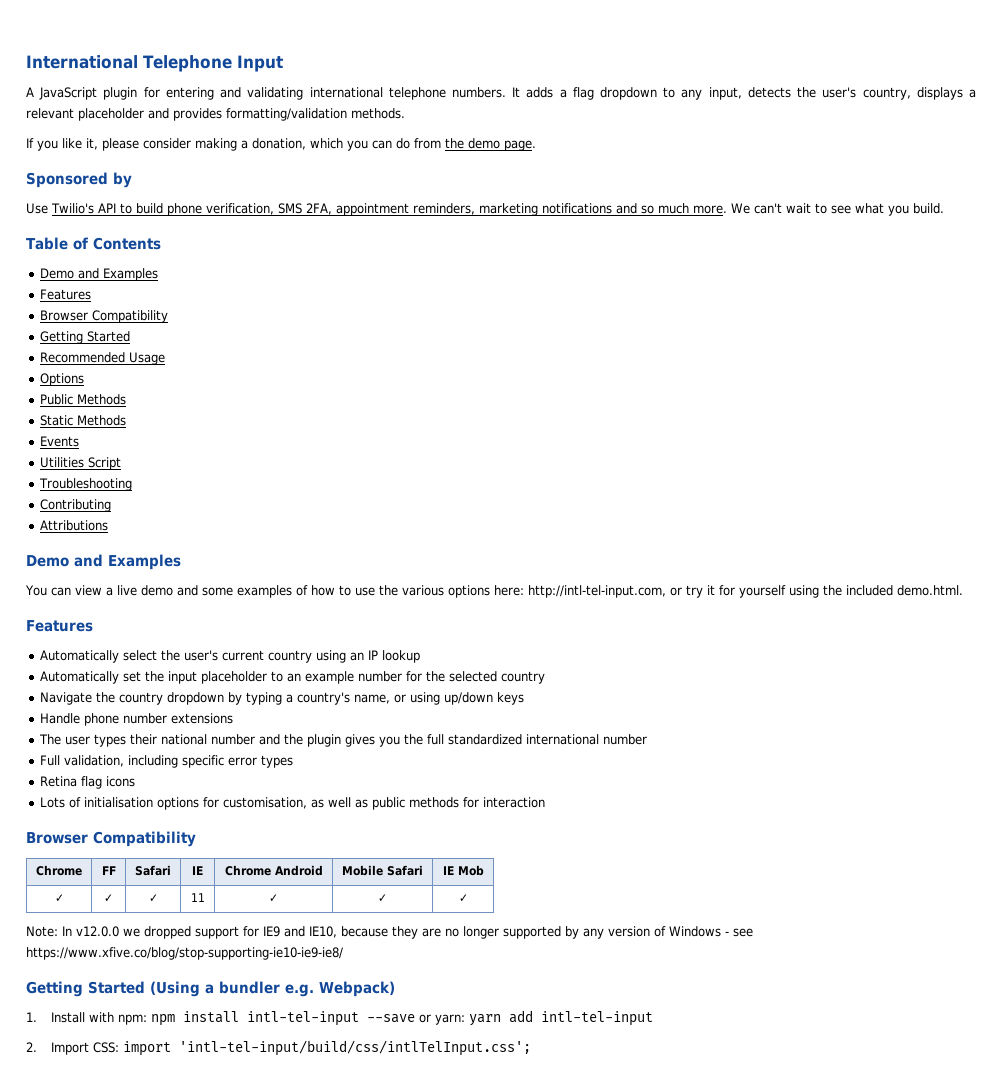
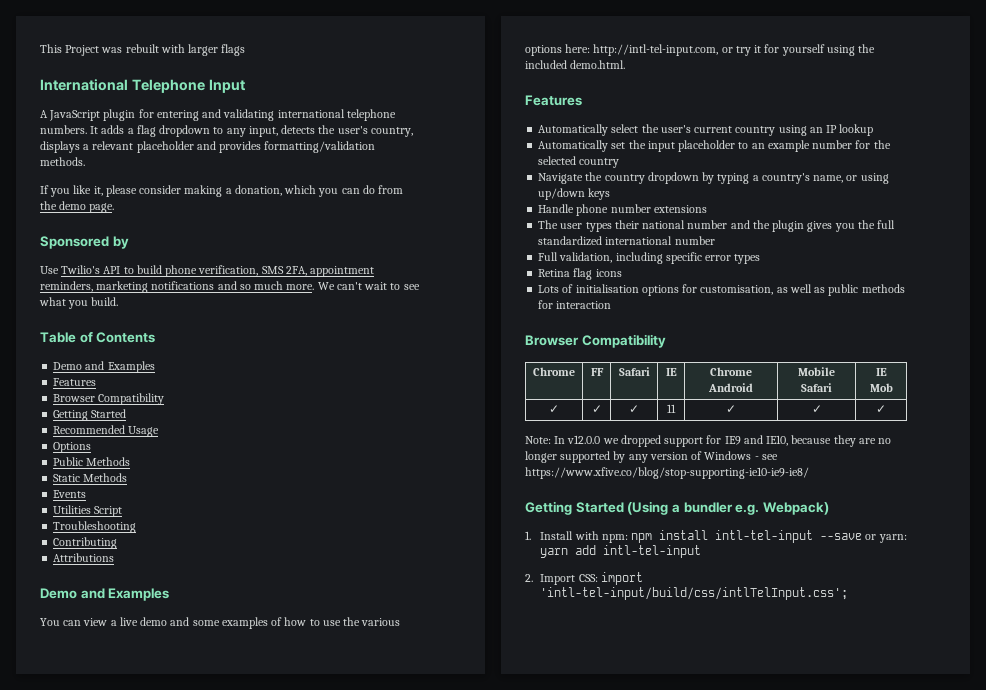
(26, 62) none -> [40,44,246,56] This Project was rebuilt with larger flags //

